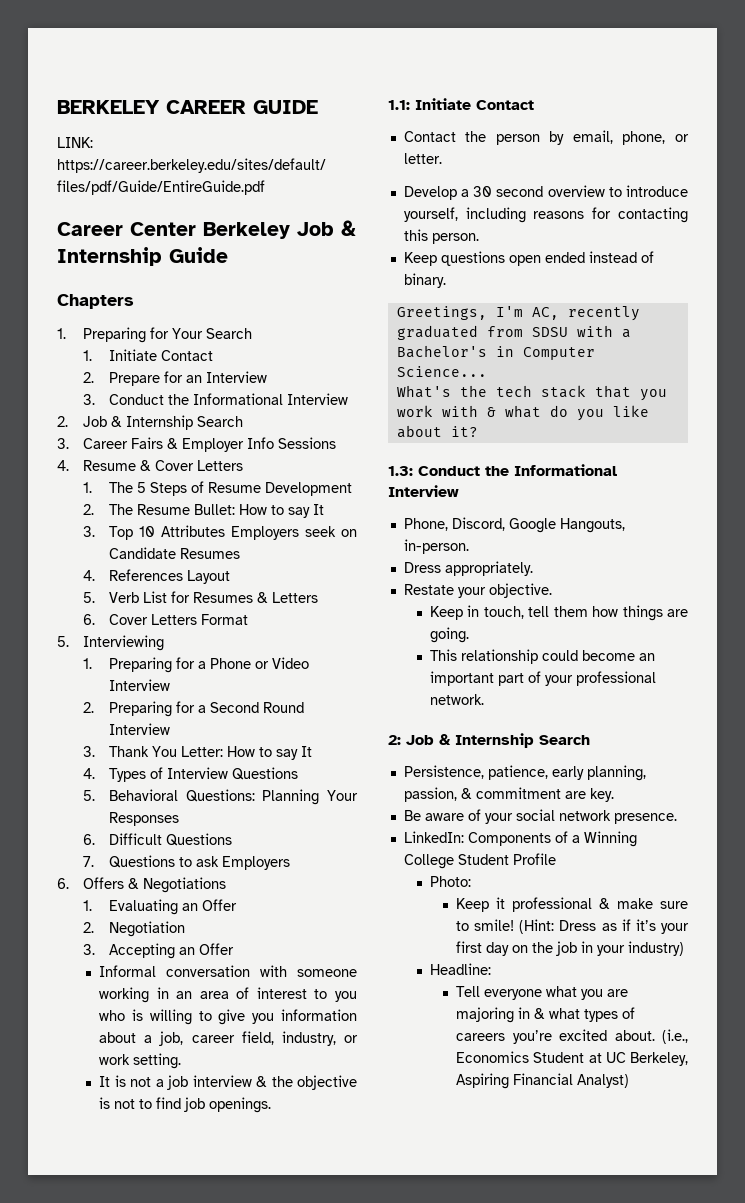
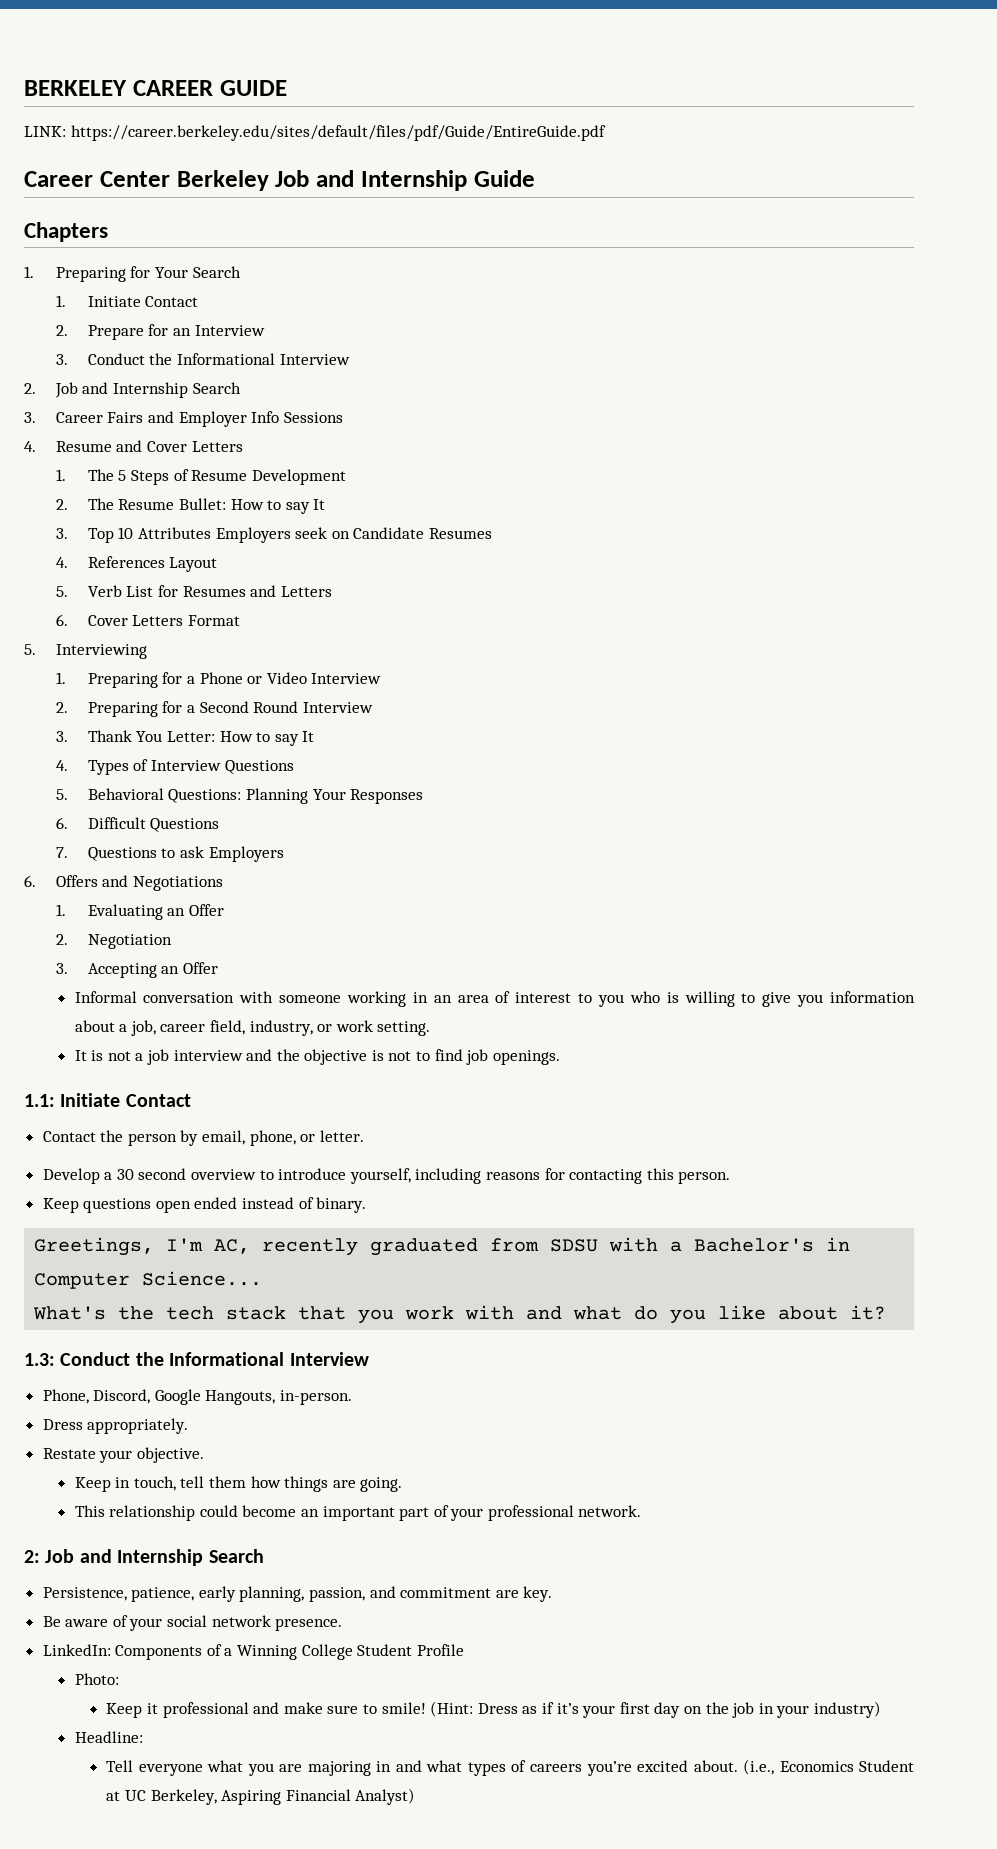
[341,220,356,236] & -> [316,170,354,187] and
[111,416,123,427] & -> [82,382,109,394] and
[167,438,179,449] & -> [148,411,175,423] and
[140,460,152,471] & -> [116,440,143,452] and
[257,592,269,603] & -> [250,585,277,597] and
[128,878,140,889] & -> [102,875,129,887] and
[256,1076,268,1087] & -> [246,1049,273,1061] and
[486,407,496,417] & -> [526,1306,563,1320] and
[439,734,451,745] & -> [79,1549,112,1563] and
[460,788,472,799] & -> [369,1586,396,1598] and
[599,898,611,909] & -> [253,1702,280,1714] and
[534,1008,546,1019] & -> [395,1760,422,1772] and

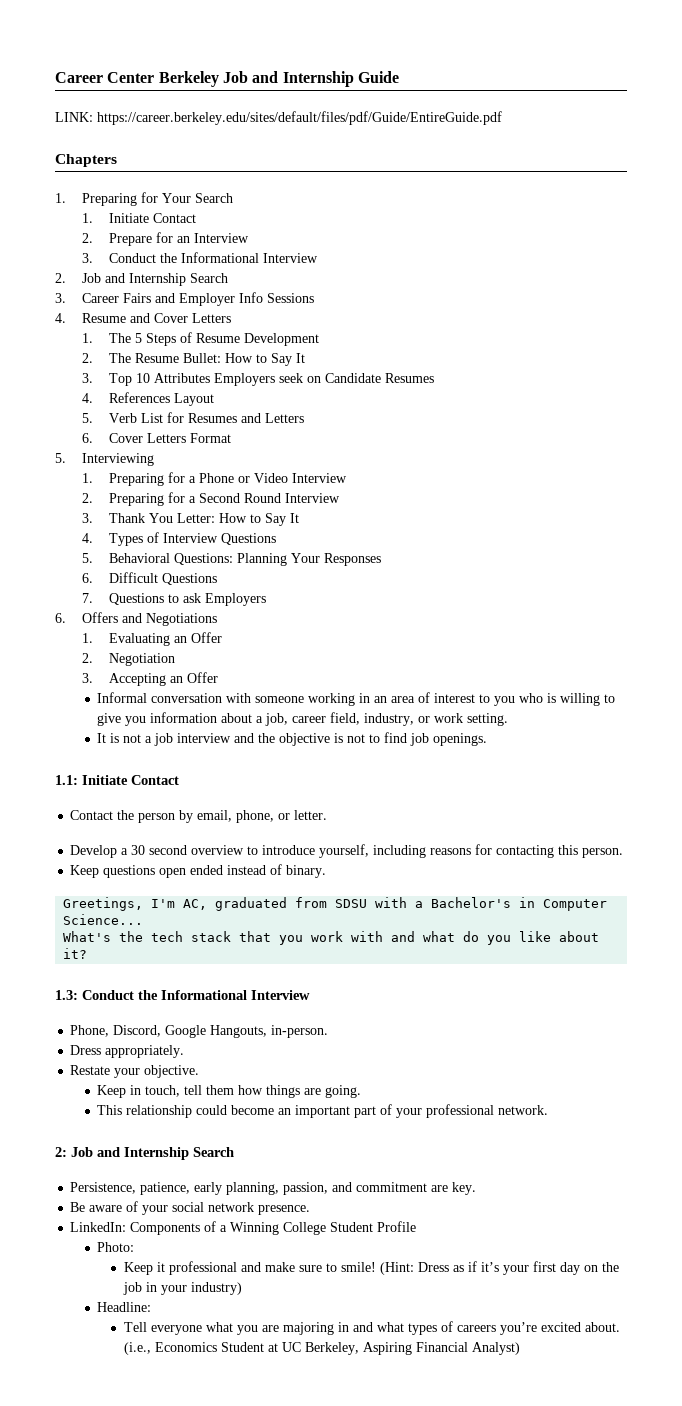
[24,80,287,96] [24,125,606,141] BERKELEY CAREER GUIDE // LINK: https://career.berkeley.edu/sites/default/files/pdf/Guide/EntireGuide.pdf // -> (55, 77) none
(535, 178) none -> [55,111,502,125] // LINK: https://career.berkeley.edu/sites/default/files/pdf/Guide/EntireGuide.pdf
[285,502,310,514] say -> [270,353,292,366] Say
[274,734,299,746] say -> [264,513,286,526] Say
[262,1238,359,1256] recently -> (208, 904) none

